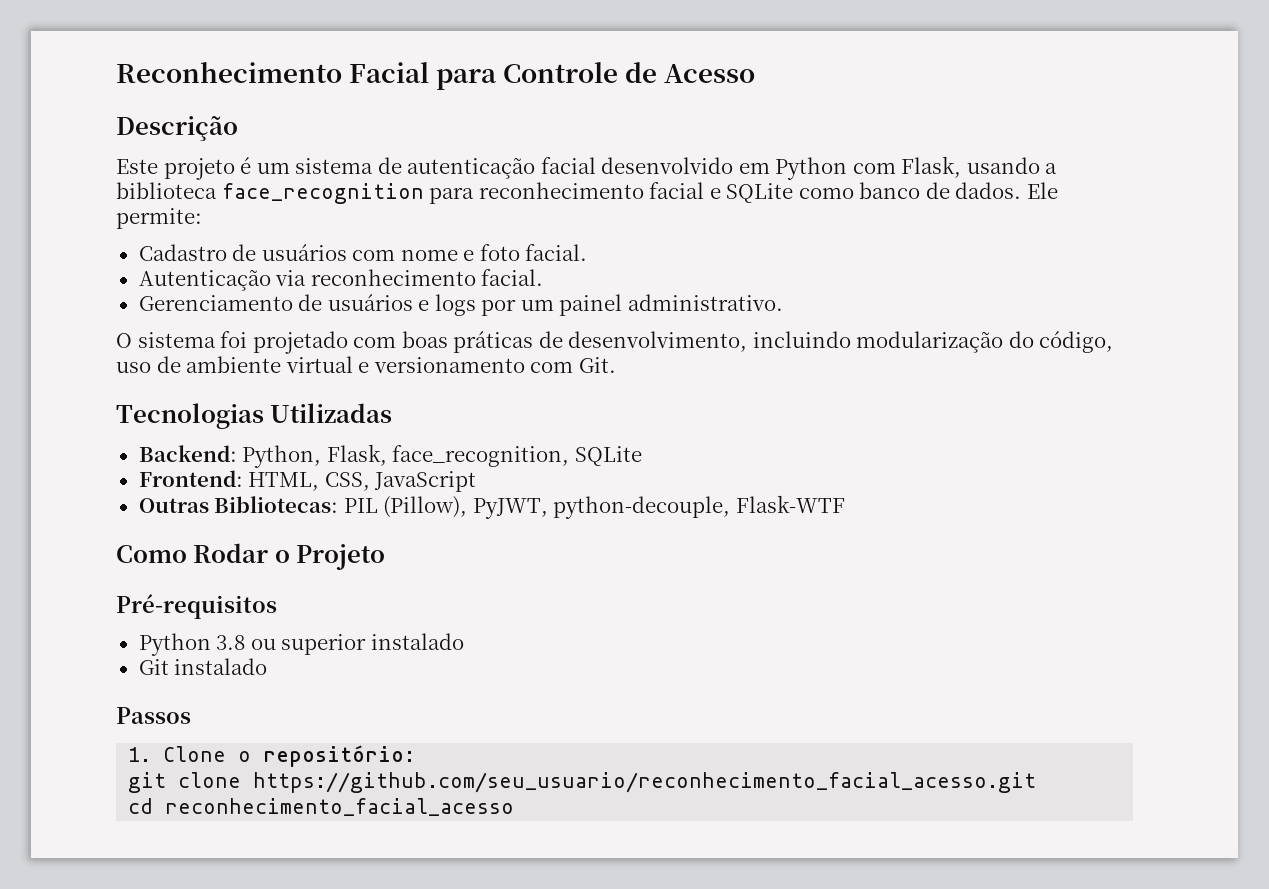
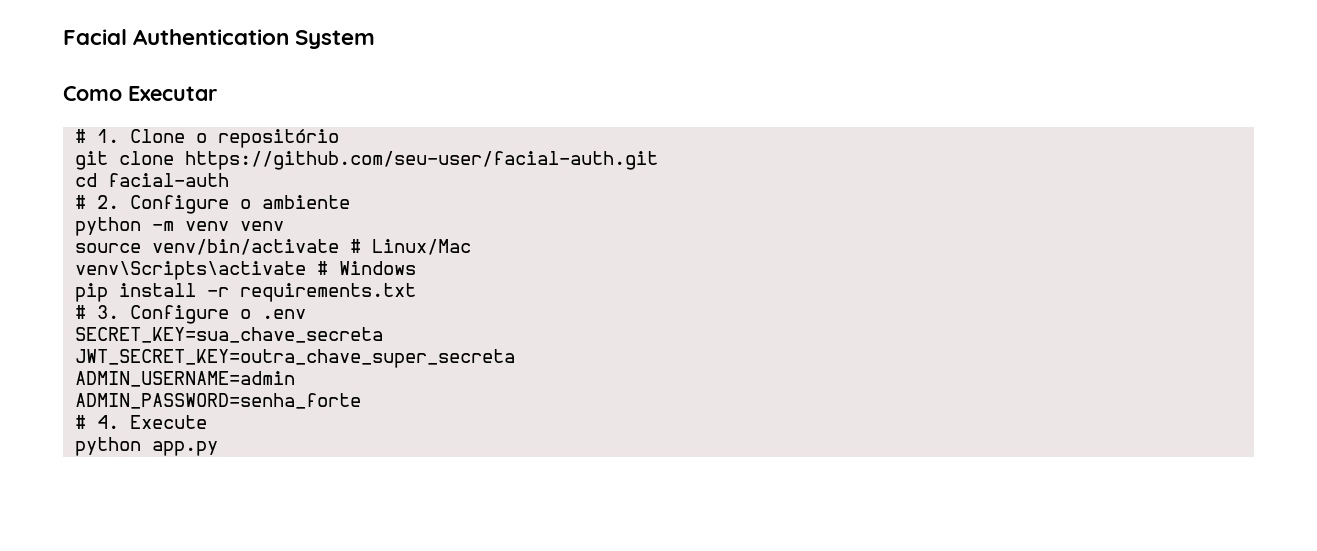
[116,62,756,90] [116,116,238,141] [116,156,1058,180] [116,182,1058,204] [116,208,202,229] [138,244,588,261] [138,269,544,291] [138,294,783,316] [116,331,1114,354] [116,356,616,373] [116,403,393,429] [138,444,642,468] [138,470,477,492] [138,495,845,519] [116,543,386,570] [116,594,277,619] [138,633,464,656] [138,658,268,675] [116,707,191,724] Reconhecimento Facial para Controle de Acesso // Descrição // Este projeto é um sistema de autenticação facial desenvolvido em Python com Flask, usando a biblioteca face_recognition para reconhecimento facial e SQLite como banco de dados. Ele permite: // Cadastro de usuários com nome e foto facial. // Autenticação via reconhecimento facial. // Gerenciamento de usuários e logs por um painel administrativo. // O sistema foi projetado com boas práticas de desenvolvimento, incluindo modularização do código, uso de ambiente virtual e versionamento com Git. // Tecnologias Utilizadas // Backend: Python, Flask, face_recognition, SQLite // Frontend: HTML, CSS, JavaScript // Outras Bibliotecas: PIL (Pillow), PyJWT, python-decouple, Flask-WTF // Como Rodar o Projeto // Pré-requisitos // Python 3.8 ou superior instalado // Git instalado // Passos // -> [63,29,376,49] [63,86,217,101] [75,129,87,143] Facial Authentication System // Como Executar // #
[263,745,416,767] repositório: -> [218,129,340,148] repositório
[253,772,1037,793] https://github.com/seu_usuario/reconhecimento_facial_acesso.git -> [185,151,659,170] https://github.com/seu-user/facial-auth.git
[165,798,515,816] reconhecimento_facial_acesso -> [108,173,230,187] [75,195,351,214] [75,217,285,236] [75,239,472,255] [75,261,417,280] [75,283,417,302] [75,305,307,324] [75,327,384,343] [75,349,516,368] [75,371,296,387] [75,393,362,409] [75,415,208,429] [75,437,219,456] facial-auth // # 2. Configure o ambiente // python -m venv venv // source venv/bin/activate # Linux/Mac // venv\Scripts\activate # Windows // pip install -r requirements.txt // # 3. Configure o .env // SECRET_KEY=sua_chave_secreta // JWT_SECRET_KEY=outra_chave_super_secreta // ADMIN_USERNAME=admin // ADMIN_PASSWORD=senha_forte // # 4. Execute // python app.py

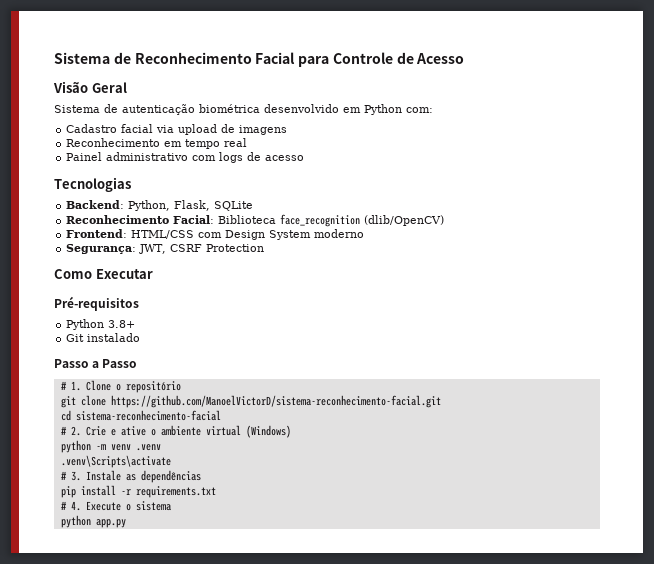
[63,29,376,49] [63,86,217,101] Facial Authentication System // Como Executar -> [54,52,465,67] [53,81,127,93] [54,104,433,115] [66,124,288,135] [66,138,248,149] [66,152,305,163] [54,177,131,192] [66,200,254,211] [66,214,445,227] [66,229,365,240] [66,244,265,254] [54,269,153,279] [54,296,139,311] [66,319,136,330] [66,333,141,342] [54,359,138,368] Sistema de Reconhecimento Facial para Controle de Acesso // Visão Geral // Sistema de autenticação biométrica desenvolvido em Python com: // Cadastro facial via upload de imagens // Reconhecimento em tempo real // Painel administrativo com logs de acesso // Tecnologias // Backend: Python, Flask, SQLite // Reconhecimento Facial: Biblioteca face_recognition (dlib/OpenCV) // Frontend: HTML/CSS com Design System moderno // Segurança: JWT, CSRF Protection // Como Executar // Pré-requisitos // Python 3.8+ // Git instalado // Passo a Passo
[185,151,659,170] https://github.com/seu-user/facial-auth.git -> [110,395,441,408] https://github.com/ManoelVictorD/sistema-reconhecimento-facial.git
[108,173,230,187] facial-auth -> [75,410,221,421] sistema-reconhecimento-facial
[130,195,230,214] Configure -> [85,426,146,436] Crie e ative
(351, 202) none -> [205,425,291,438] virtual (Windows)
[240,221,285,231] [75,239,472,255] [75,261,417,280] [75,283,417,302] [75,305,307,324] [75,327,384,343] [75,349,516,368] [75,371,296,387] [75,393,362,409] venv // source venv/bin/activate # Linux/Mac // venv\Scripts\activate # Windows // pip install -r requirements.txt // # 3. Configure o .env // SECRET_KEY=sua_chave_secreta // JWT_SECRET_KEY=outra_chave_super_secreta // ADMIN_USERNAME=admin // ADMIN_PASSWORD=senha_forte -> [135,444,161,451] [60,455,171,468] [60,470,201,483] [60,485,216,498] .venv // .venv\Scripts\activate // # 3. Instale as dependências // pip install -r requirements.txt
(208, 422) none -> [125,501,171,511] o sistema

